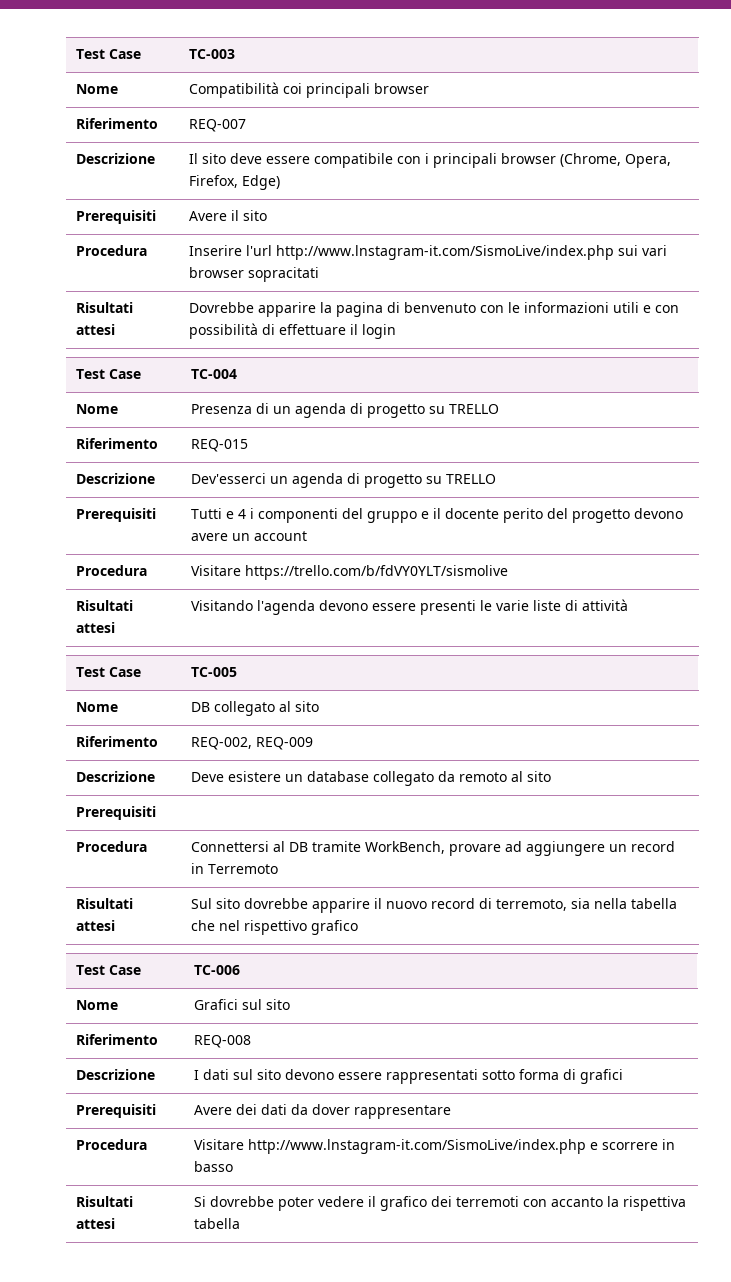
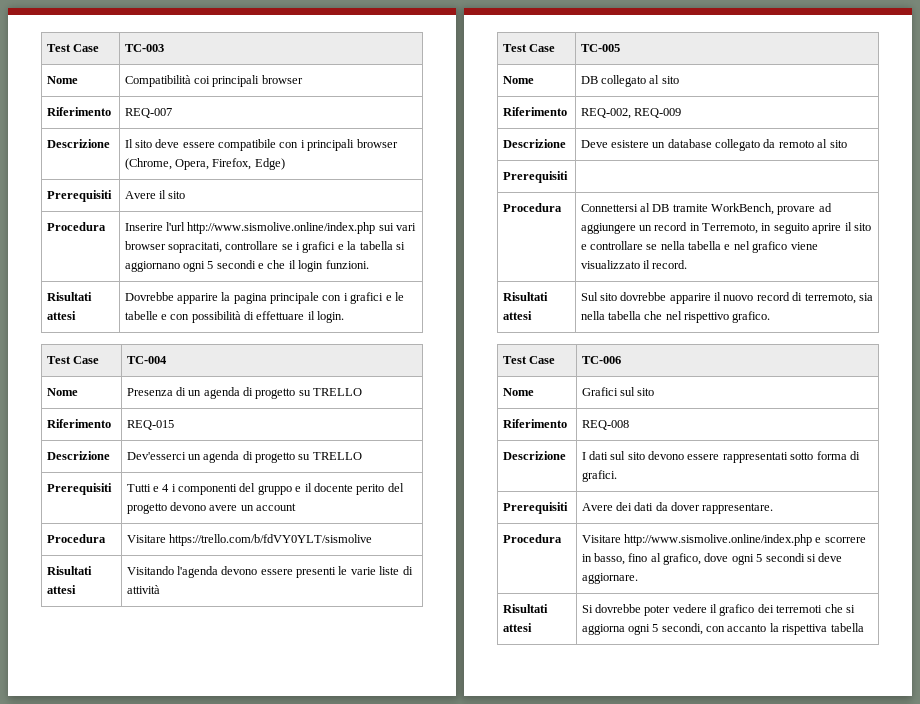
[275,245,614,260] http://www.lnstagram-it.com/SismoLive/index.php -> [187,222,376,234] http://www.sismolive.online/index.php
[247,267,319,282] sopracitati -> [167,241,405,253] [124,260,369,272] sopracitati, controllare se i grafici e la tabella si aggiornano ogni 5 secondi e che il login funzioni.
[386,302,639,313] di benvenuto con le informazioni utili -> [270,292,404,304] [124,311,158,320] principale con i grafici e le tabelle
[361,324,396,339] login -> [317,311,345,323] login.
[207,864,278,874] Terremoto -> [702,222,871,234] [580,241,818,253] [580,260,688,269] Terremoto, in seguito aprire il sito e controllare se nella tabella e nel grafico viene visualizzato il record.
[310,920,358,935] grafico -> [732,311,771,323] grafico.
[579,1069,623,1084] grafici -> [581,470,617,482] grafici.
[353,1105,451,1119] [75,1139,147,1150] [193,1139,586,1154] rappresentare // Procedura | Visitare http://www.lnstagram-it.com/SismoLive/index.php -> [702,503,774,514] [502,534,562,543] [581,534,812,546] rappresentare. // Procedura | Visitare http://www.sismolive.online/index.php
[193,1161,233,1172] basso -> [593,553,843,565] [581,573,638,584] basso, fino al grafico, dove ogni 5 secondi si deve aggiornare.
(519, 1201) none -> [824,604,855,613] [581,623,703,635] che si aggiorna ogni 5 secondi,

